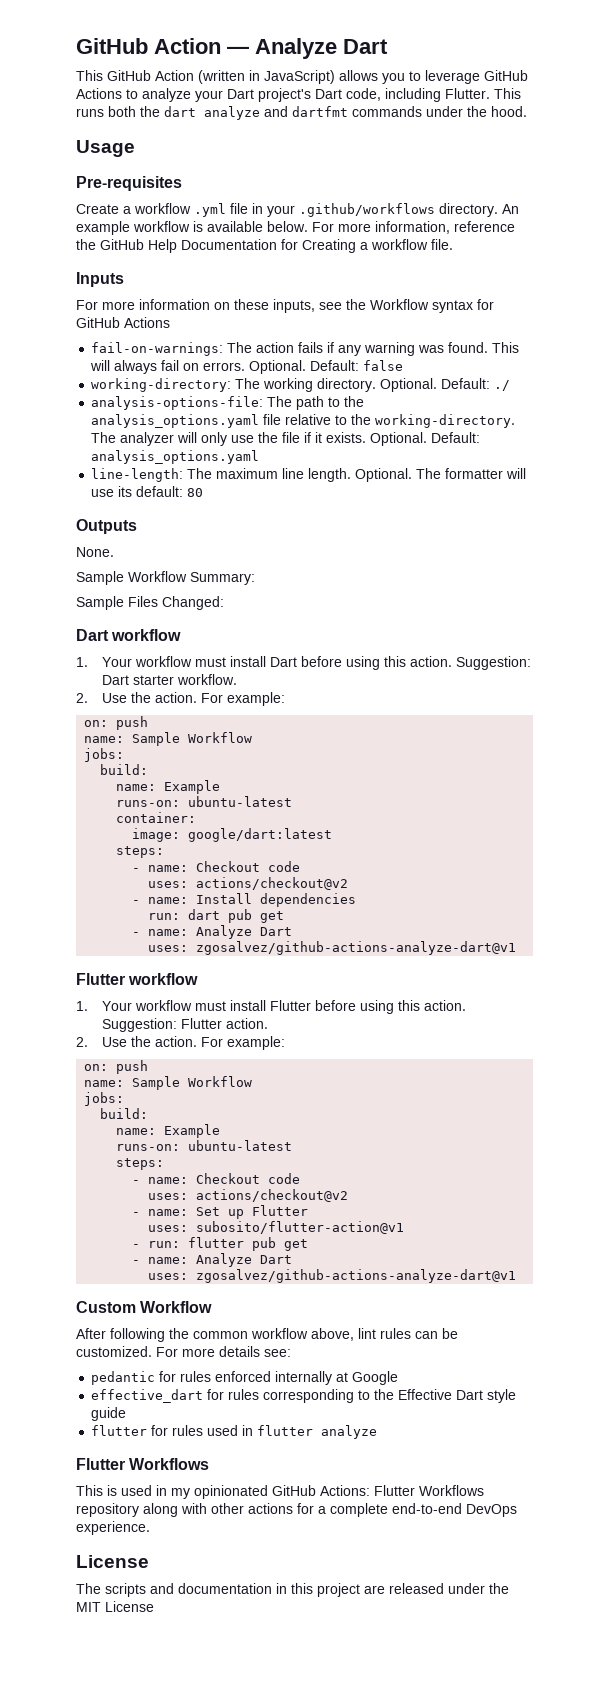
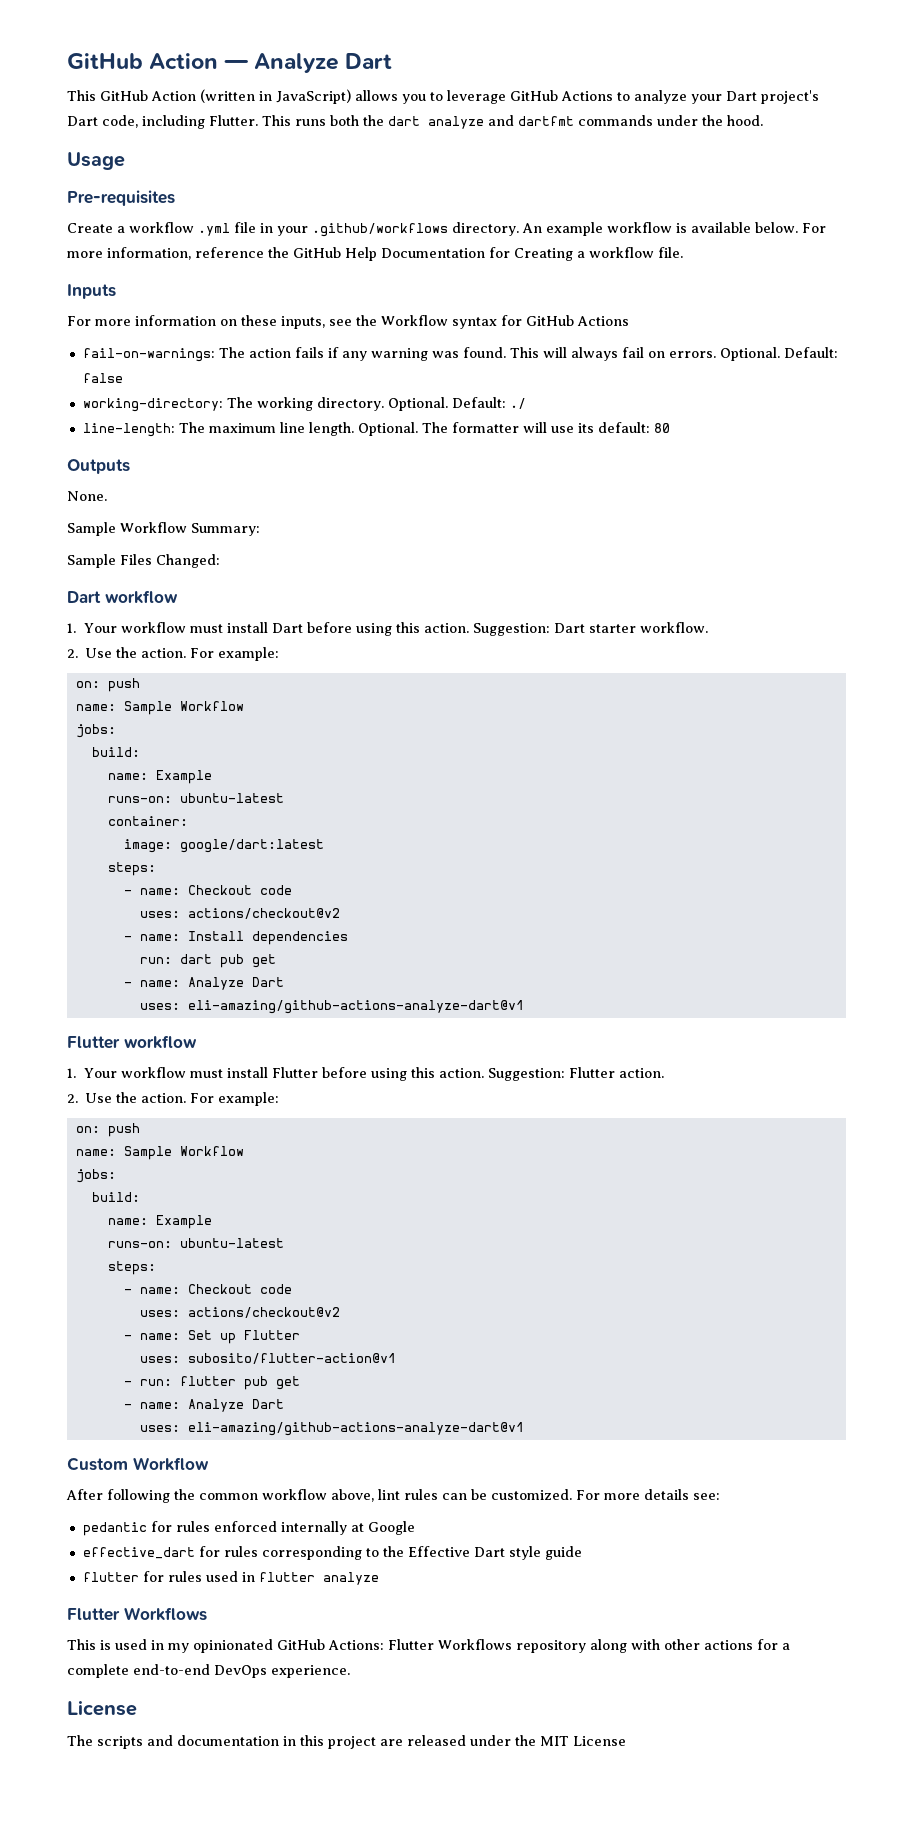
[91,396,365,410] [91,414,516,428] [91,432,481,446] [91,450,260,464] // analysis-options-file: The path to the analysis_options.yaml file relative to the working-directory. The analyzer will only use the file if it exists. Optional. Default: analysis_options.yaml -> (526, 403) none
[196,941,517,955] zgosalvez/github-actions-analyze-dart@v1 -> [187,1000,524,1014] eli-amazing/github-actions-analyze-dart@v1
[196,1269,517,1283] zgosalvez/github-actions-analyze-dart@v1 -> [187,1422,524,1436] eli-amazing/github-actions-analyze-dart@v1

